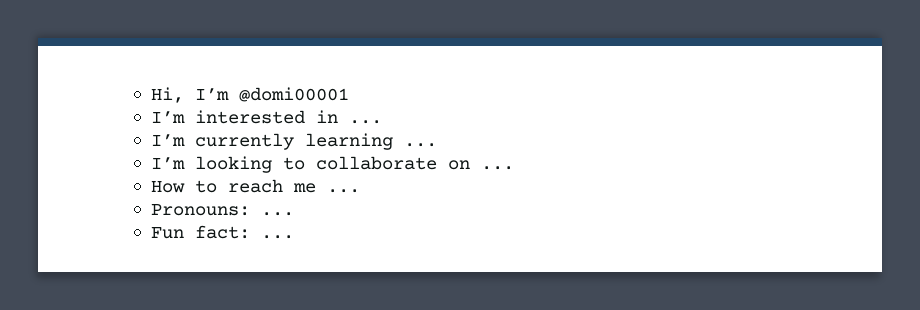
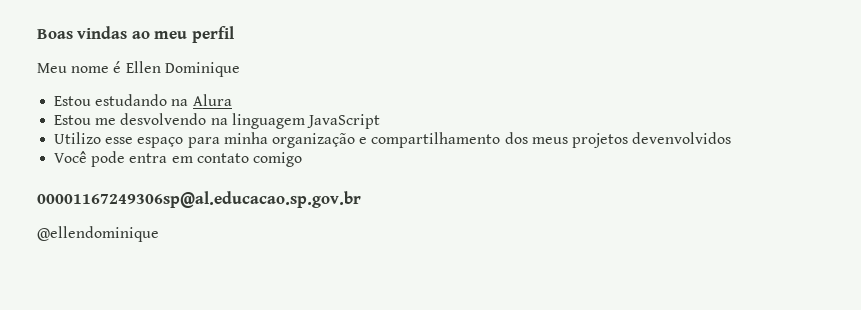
[150,87,349,103] [150,110,382,124] [150,133,437,150] [150,156,514,173] [150,179,360,193] [150,204,294,216] [150,225,294,239] Hi, I’m @domi00001 // I’m interested in ... // I’m currently learning ... // I’m looking to collaborate on ... // How to reach me ... // Pronouns: ... // Fun fact: ... -> [37,26,234,43] [37,61,240,77] [54,94,232,106] [54,113,380,129] [54,132,732,148] [54,151,302,167] [37,191,361,208] [37,226,159,242] Boas vindas ao meu perfil // Meu nome é Ellen Dominique // Estou estudando na Alura // Estou me desvolvendo na linguagem JavaScript // Utilizo esse espaço para minha organização e compartilhamento dos meus projetos devenvolvidos // Você pode entra em contato comigo // 00001167249306sp@al.educacao.sp.gov.br // @ellendominique

